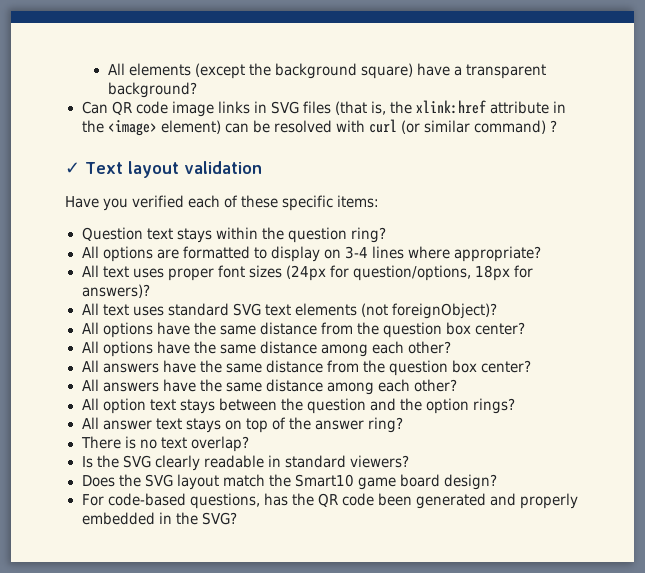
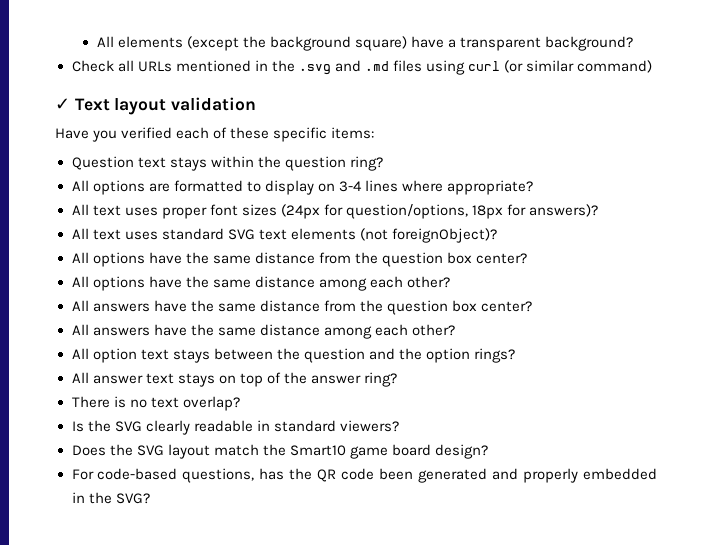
[81,100,567,117] [81,120,365,136] Can QR code image links in SVG files (that is, the xlink:href attribute in the <image> element) can be resolved with -> [71,60,466,75] Check all URLs mentioned in the .svg and .md files using
[550,120,558,132] ? -> (653, 66) none

